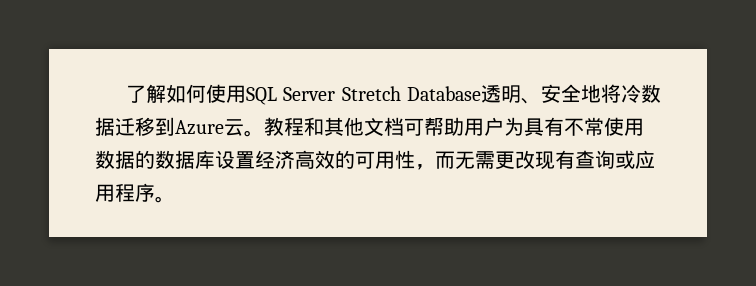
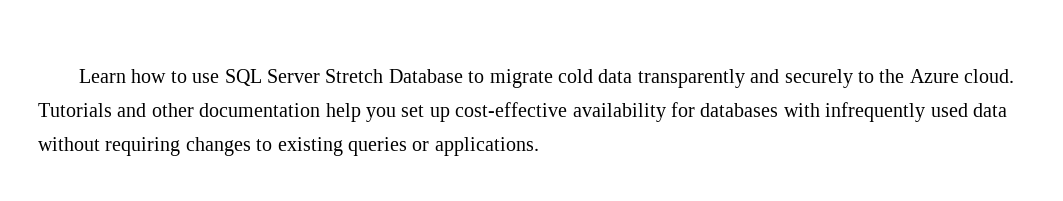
[125,84,661,105] [95,117,644,137] [95,150,655,170] [95,183,175,203] 了解如何使用SQL Server Stretch Database透明、安全地将冷数据迁移到Azure云。教程和其他文档可帮助用户为具有不常使用数据的数据库设置经济高效的可用性，而无需更改现有查询或应用程序。 -> [79,69,1015,88] [38,102,1007,122] [38,137,539,156] Learn how to use SQL Server Stretch Database to migrate cold data transparently and securely to the Azure cloud. Tutorials and other documentation help you set up cost-effective availability for databases with infrequently used data without requiring changes to existing queries or applications.

